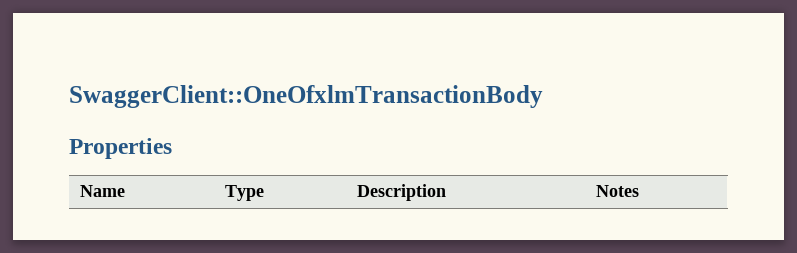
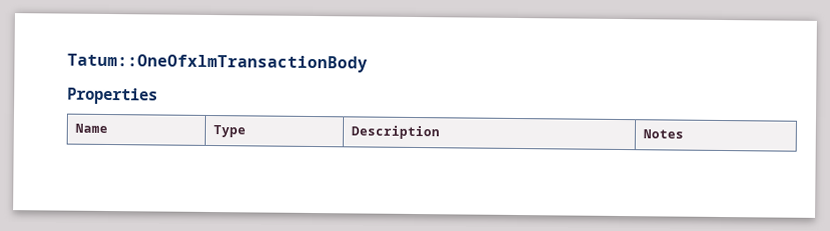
[69,85,543,108] SwaggerClient::OneOfxlmTransactionBody -> [67,53,368,73] Tatum::OneOfxlmTransactionBody

